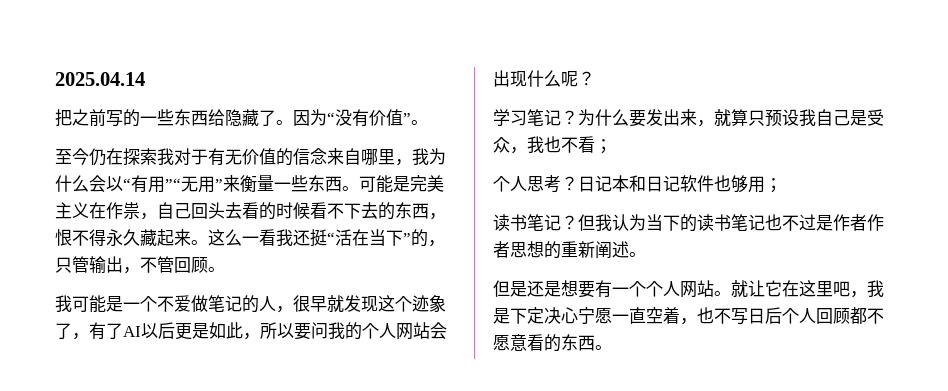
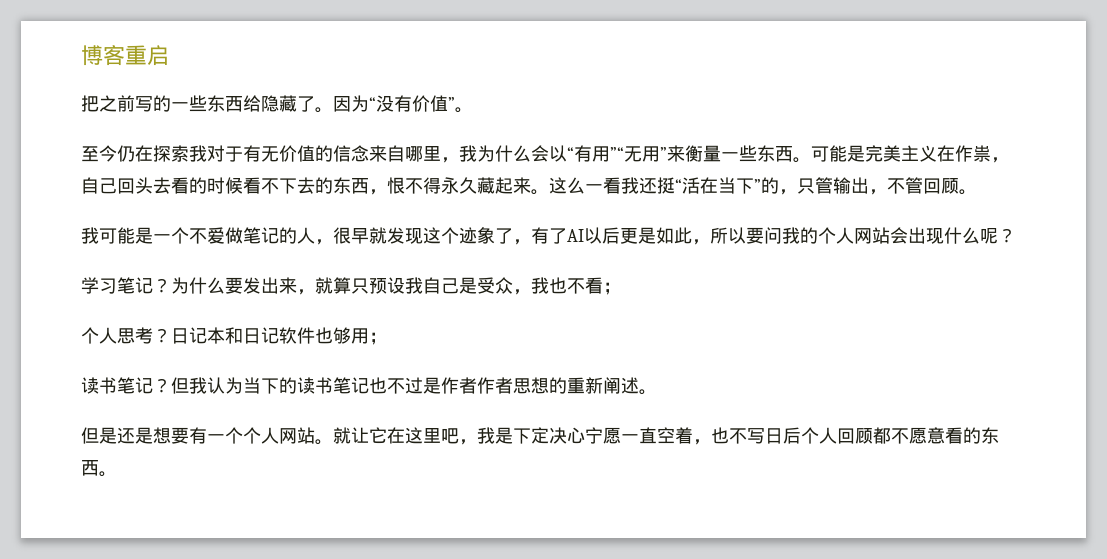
[55,72,145,86] 2025.04.14 -> [81,45,169,66] 博客重启

